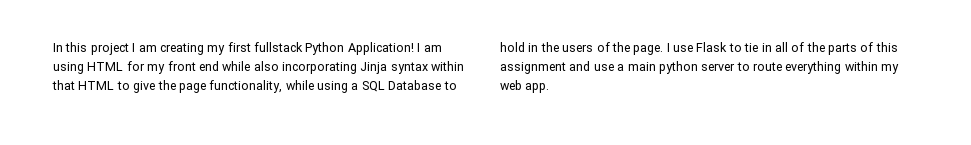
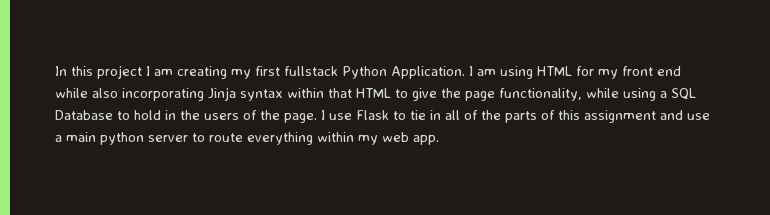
[347,42,414,55] Application! -> [391,66,465,79] Application.

